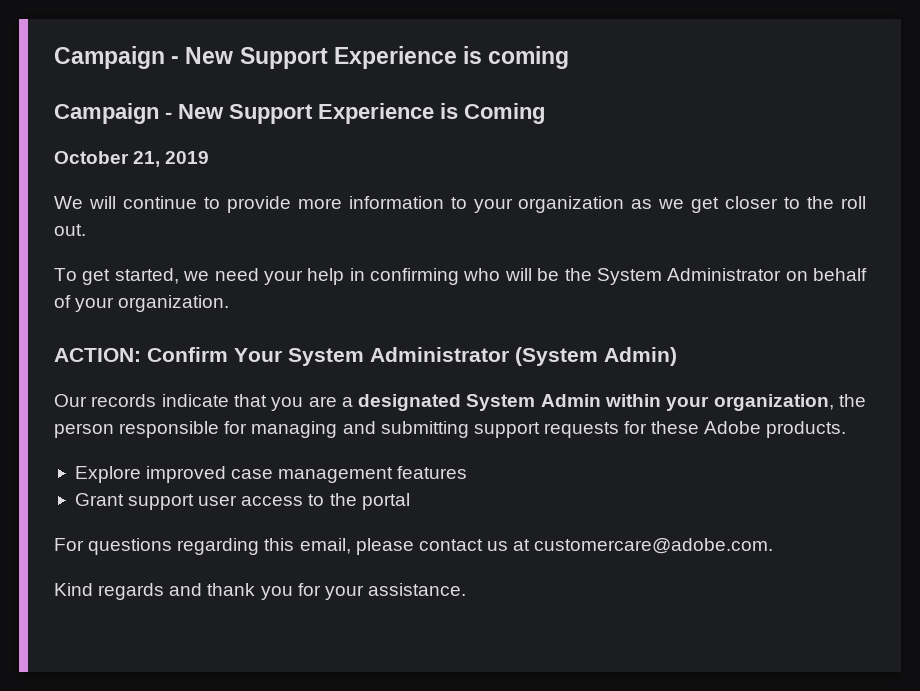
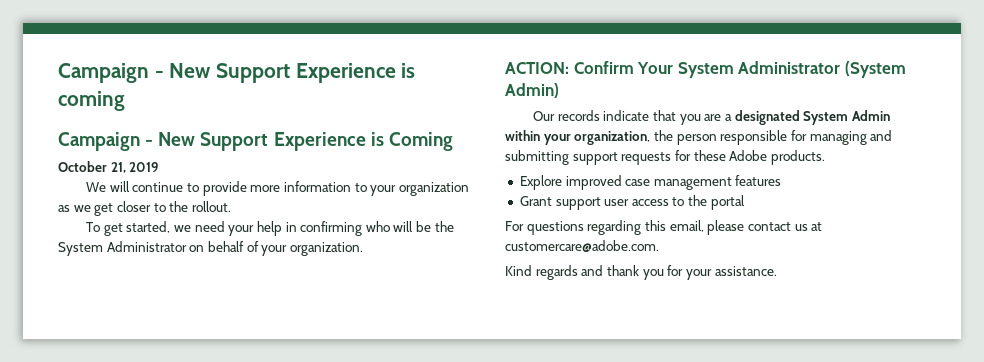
[841,196,866,209] [54,224,86,236] roll out. -> [191,201,231,212] rollout.

